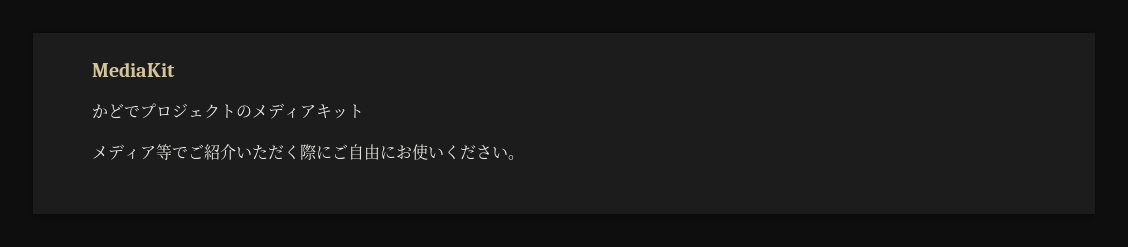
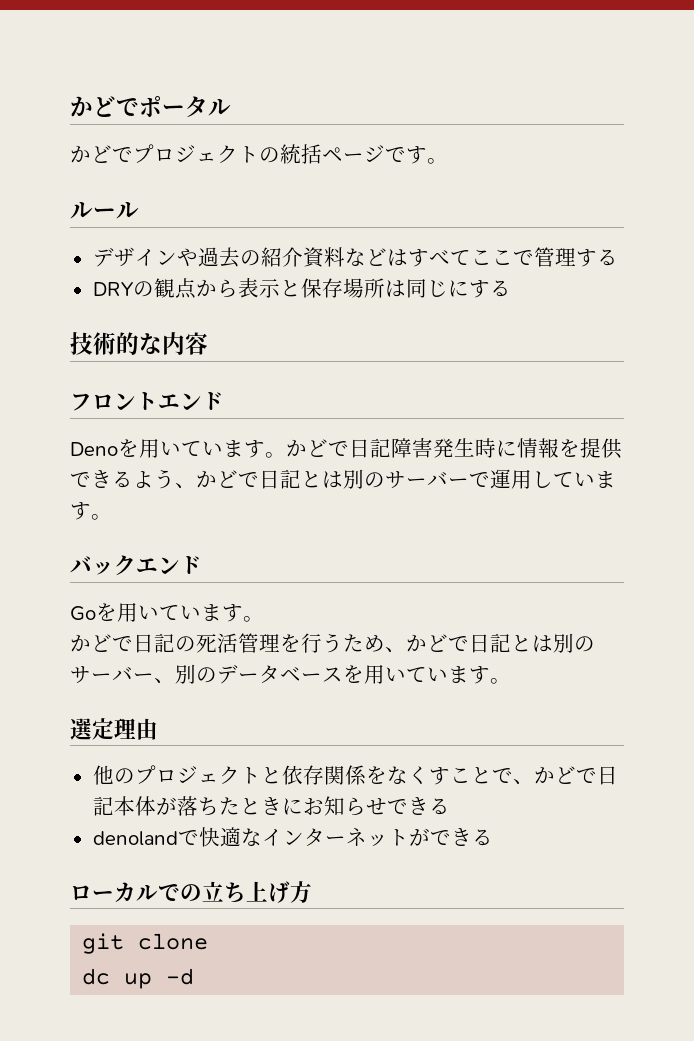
[92,62,175,77] MediaKit -> [70,96,231,118] かどでポータル
[252,103,364,119] [92,144,524,160] メディアキット // メディア等でご紹介いただく際にご自由にお使いください。 -> [280,144,448,164] [70,202,139,219] [92,247,618,268] [92,278,511,299] [70,332,208,355] [70,392,224,411] [70,438,622,459] [70,469,616,489] [70,502,112,520] [70,555,202,576] [70,603,264,622] [70,633,595,653] [70,664,511,684] [70,718,158,740] [92,765,618,785] [92,796,450,816] [92,827,493,847] [70,881,312,903] [82,933,209,954] [82,968,195,989] 統括ページです。 // ルール // デザインや過去の紹介資料などはすべてここで管理する // DRYの観点から表示と保存場所は同じにする // 技術的な内容 // フロントエンド // Denoを用いています。かどで日記障害発生時に情報を提供できるよう、かどで日記とは別のサーバーで運用しています。 // バックエンド // Goを用いています。 // かどで日記の死活管理を行うため、かどで日記とは別のサーバー、別のデータベースを用いています。 // 選定理由 // 他のプロジェクトと依存関係をなくすことで、かどで日記本体が落ちたときにお知らせできる // denolandで快適なインターネットができる // ローカルでの立ち上げ方 // git clone // dc up -d

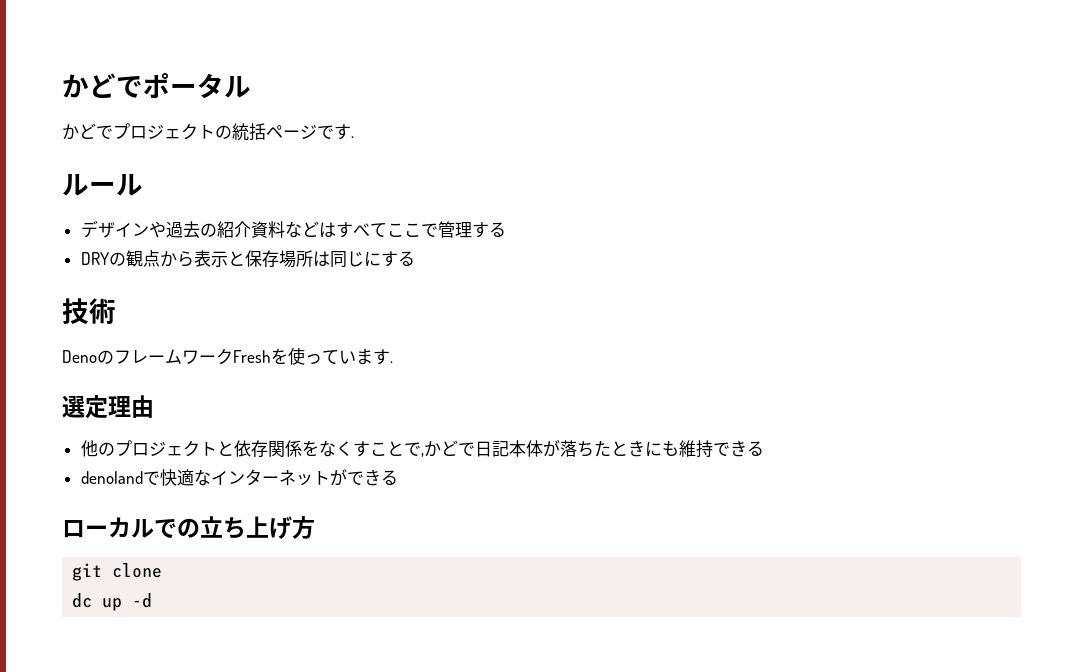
[427,158,448,164] 。 -> [351,136,354,138] .
[116,332,208,355] [70,392,224,411] [70,438,622,459] [70,469,616,489] [70,502,112,520] [70,555,202,576] [70,603,264,622] [70,633,595,653] [70,664,511,684] 的な内容 // フロントエンド // Denoを用いています。かどで日記障害発生時に情報を提供できるよう、かどで日記とは別のサーバーで運用しています。 // バックエンド // Goを用いています。 // かどで日記の死活管理を行うため、かどで日記とは別のサーバー、別のデータベースを用いています。 -> [62,347,393,365] // DenoのフレームワークFreshを使っています.
[512,779,534,785] 、 -> [420,453,424,457] ,
[302,796,387,816] お知らせ -> [661,440,713,458] も維持

